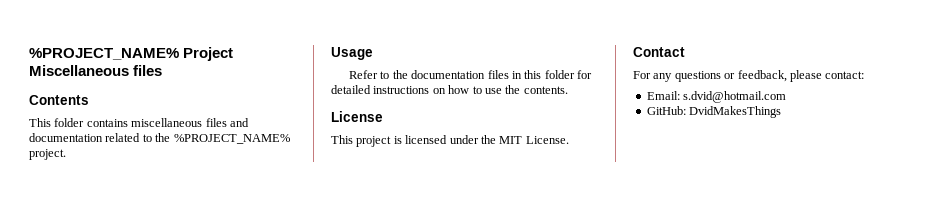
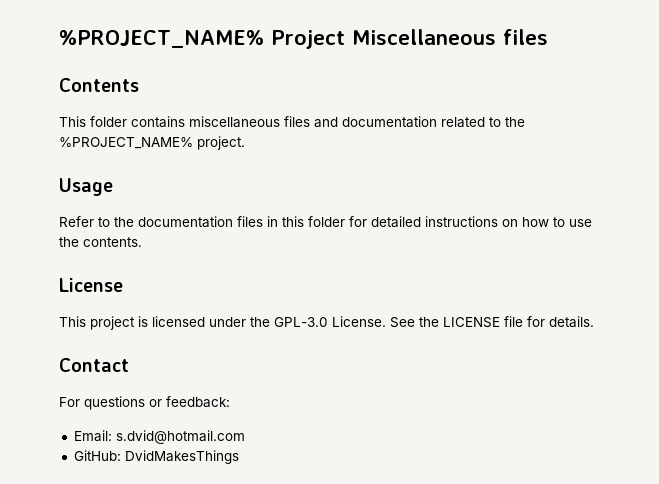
[499,136,523,144] MIT -> [274,317,328,327] GPL-3.0
(569, 140) none -> [390,316,594,328] See the LICENSE file for details.
[653,73,673,82] any -> (80, 402) none
[737,70,865,82] feedback, please contact: -> [166,396,230,408] feedback:

